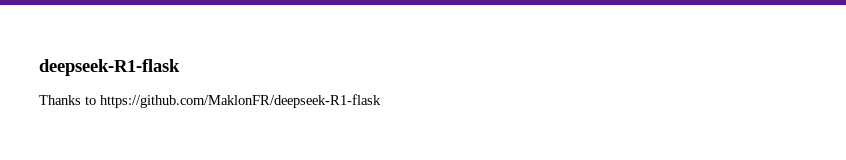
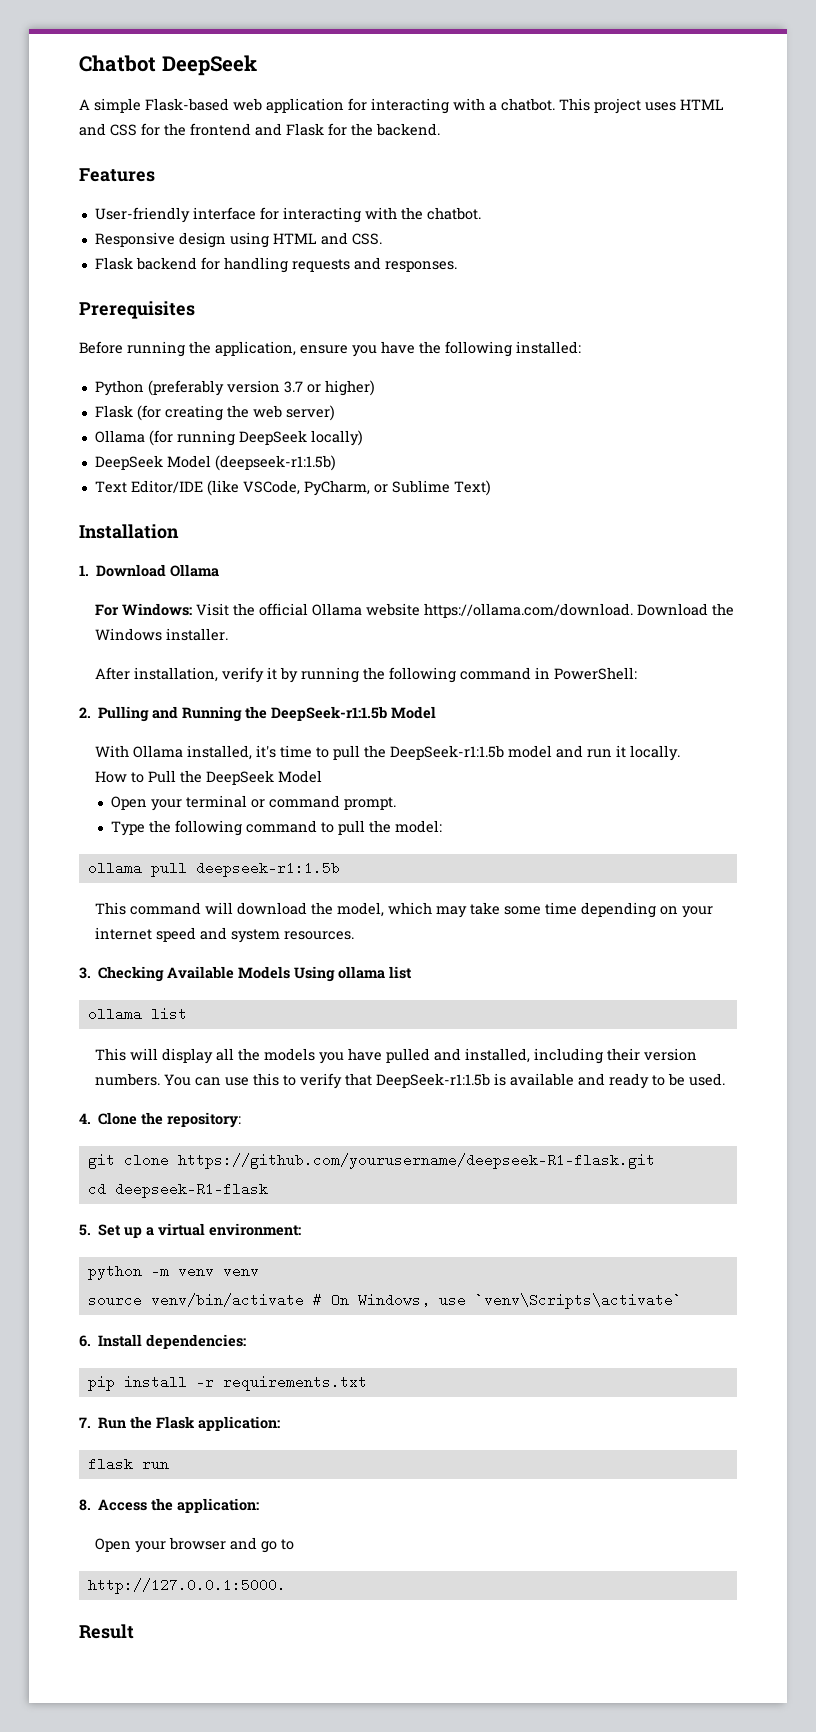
[39,59,180,76] [39,94,381,108] deepseek-R1-flask // Thanks to https://github.com/MaklonFR/deepseek-R1-flask -> [79,55,257,76] [79,98,724,114] [79,123,440,136] [79,168,155,182] [94,207,481,223] [94,232,382,248] [94,257,457,273] [79,301,195,319] [79,341,581,357] [94,380,375,396] [94,405,335,421] [94,430,363,446] [94,455,336,471] [94,480,491,496] [79,524,179,539] [79,564,220,577] [95,603,735,618] [95,628,229,641] [95,667,638,683] [79,706,437,722] [95,745,681,761] [95,770,323,785] [110,795,396,811] [110,820,442,836] [87,861,340,877] [95,902,714,918] [95,927,355,943] [79,966,413,982] [87,1007,187,1021] [95,1048,698,1064] [95,1073,726,1089] [79,1112,242,1128] [87,1153,655,1169] [87,1182,268,1198] [79,1223,302,1238] [87,1264,259,1280] [87,1293,682,1309] [79,1334,247,1349] [87,1375,367,1391] [79,1416,281,1431] [87,1457,169,1471] [79,1498,260,1513] [95,1537,295,1553] [87,1578,286,1594] [79,1624,134,1639] Chatbot DeepSeek // A simple Flask-based web application for interacting with a chatbot. This project uses HTML and CSS for the frontend and Flask for the backend. // Features // User-friendly interface for interacting with the chatbot. // Responsive design using HTML and CSS. // Flask backend for handling requests and responses. // Prerequisites // Before running the application, ensure you have the following installed: // Python (preferably version 3.7 or higher) // Flask (for creating the web server) // Ollama (for running DeepSeek locally) // DeepSeek Model (deepseek-r1:1.5b) // Text Editor/IDE (like VSCode, PyCharm, or Sublime Text) // Installation // 1. Download Ollama // For Windows: Visit the official Ollama website https://ollama.com/download. Download the Windows installer. // After installation, verify it by running the following command in PowerShell: // 2. Pulling and Running the DeepSeek-r1:1.5b Model // With Ollama installed, it's time to pull the DeepSeek-r1:1.5b model and run it locally. // How to Pull the DeepSeek Model // Open your terminal or command prompt. // Type the following command to pull the model: // ollama pull deepseek-r1:1.5b // This command will download the model, which may take some time depending on your internet speed and system resources. // 3. Checking Available Models Using ollama list // ollama list // This will display all the models you have pulled and installed, including their version numbers. You can use this to verify that DeepSeek-r1:1.5b is available and ready to be used. // 4. Clone the repository: // git clone https://github.com/yourusername/deepseek-R1-flask.git // cd deepseek-R1-flask // 5. Set up a virtual environment: // python -m venv venv // source venv/bin/activate # On Windows, use `venv\Scripts\activate` // 6. Install dependencies: // pip install -r requirements.txt // 7. Run the Flask application: // flask run // 8. Access the application: // Open your browser and go to // http://127.0.0.1:5000. // Result

